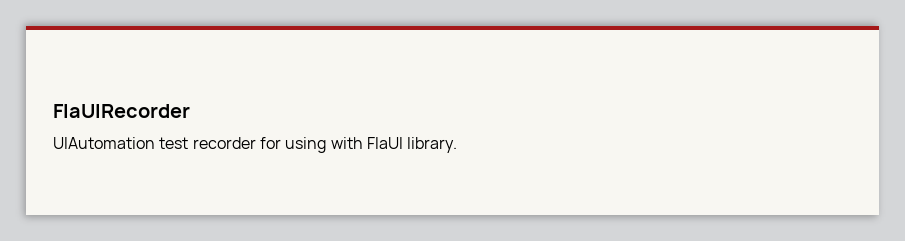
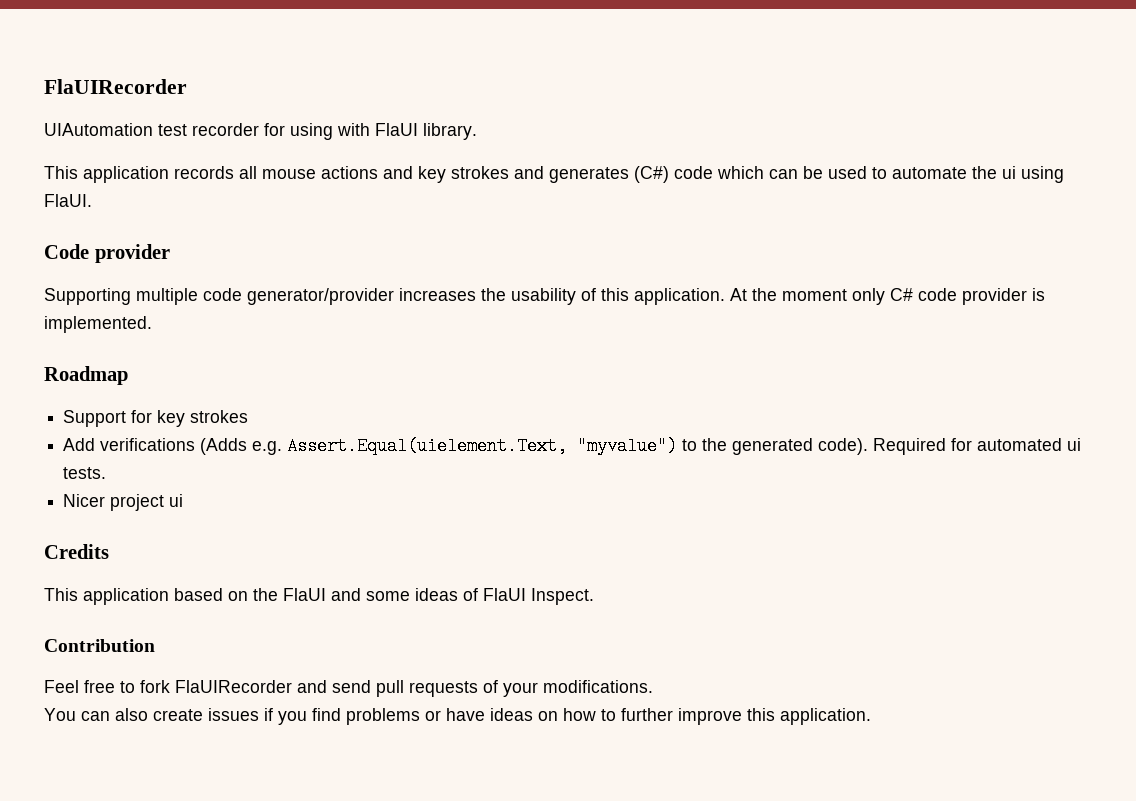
(458, 145) none -> [44,166,1064,183] [44,194,92,207] [44,244,170,263] [44,288,1045,305] [44,316,152,333] [44,366,128,385] [63,410,249,427] [63,437,1082,455] [63,467,107,479] [63,494,184,511] [44,544,109,559] [44,588,594,605] [44,639,155,652] [44,680,653,697] [44,708,871,725] // This application records all mouse actions and key strokes and generates (C#) code which can be used to automate the ui using FlaUI. // Code provider // Supporting multiple code generator/provider increases the usability of this application. At the moment only C# code provider is implemented. // Roadmap // Support for key strokes // Add verifications (Adds e.g. Assert.Equal(uielement.Text, "myvalue") to the generated code). Required for automated ui tests. // Nicer project ui // Credits // This application based on the FlaUI and some ideas of FlaUI Inspect. // Contribution // Feel free to fork FlaUIRecorder and send pull requests of your modifications. // You can also create issues if you find problems or have ideas on how to further improve this application.

